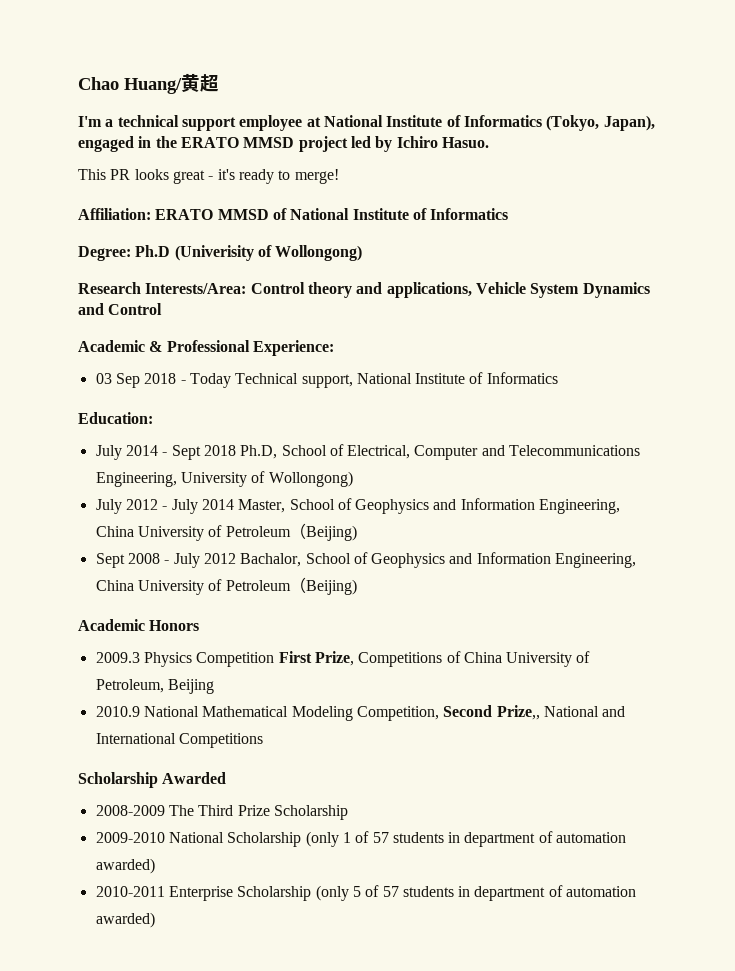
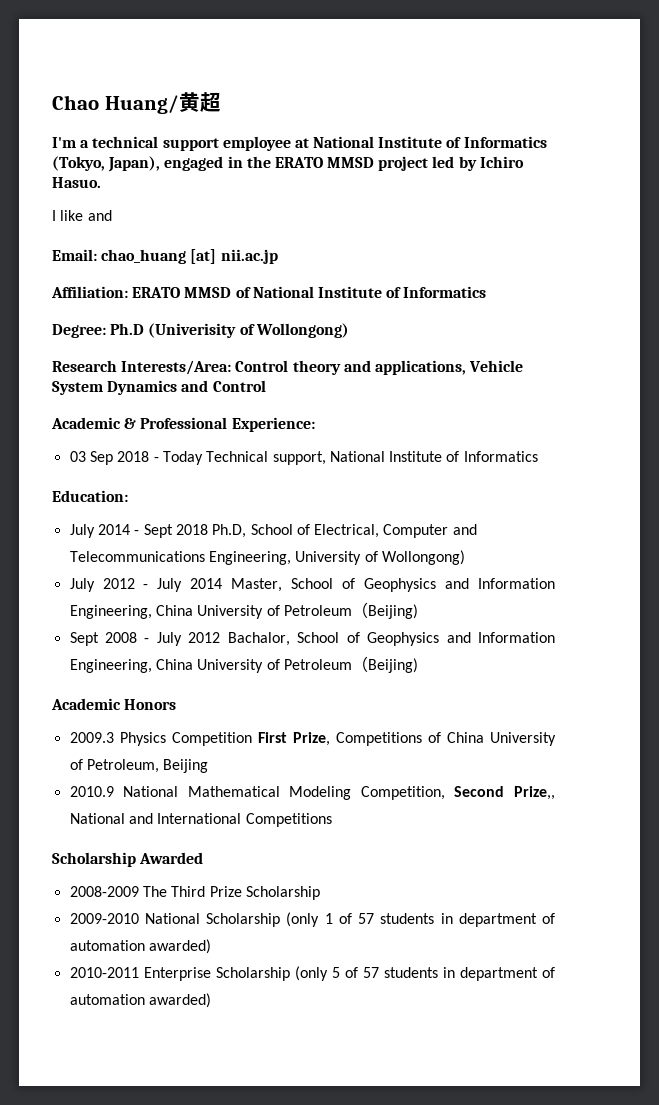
[78,169,339,184] This PR looks great - it's ready to merge! -> [52,210,112,221] [52,249,278,264] I like and // Email: chao_huang [at] nii.ac.jp

